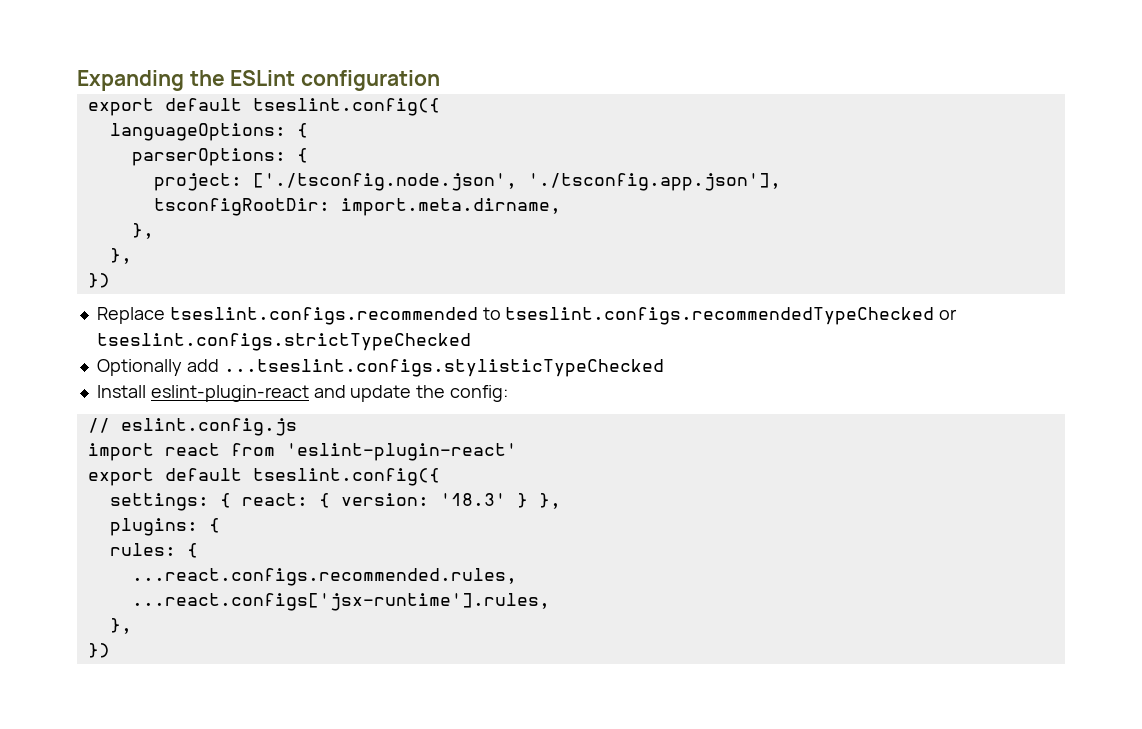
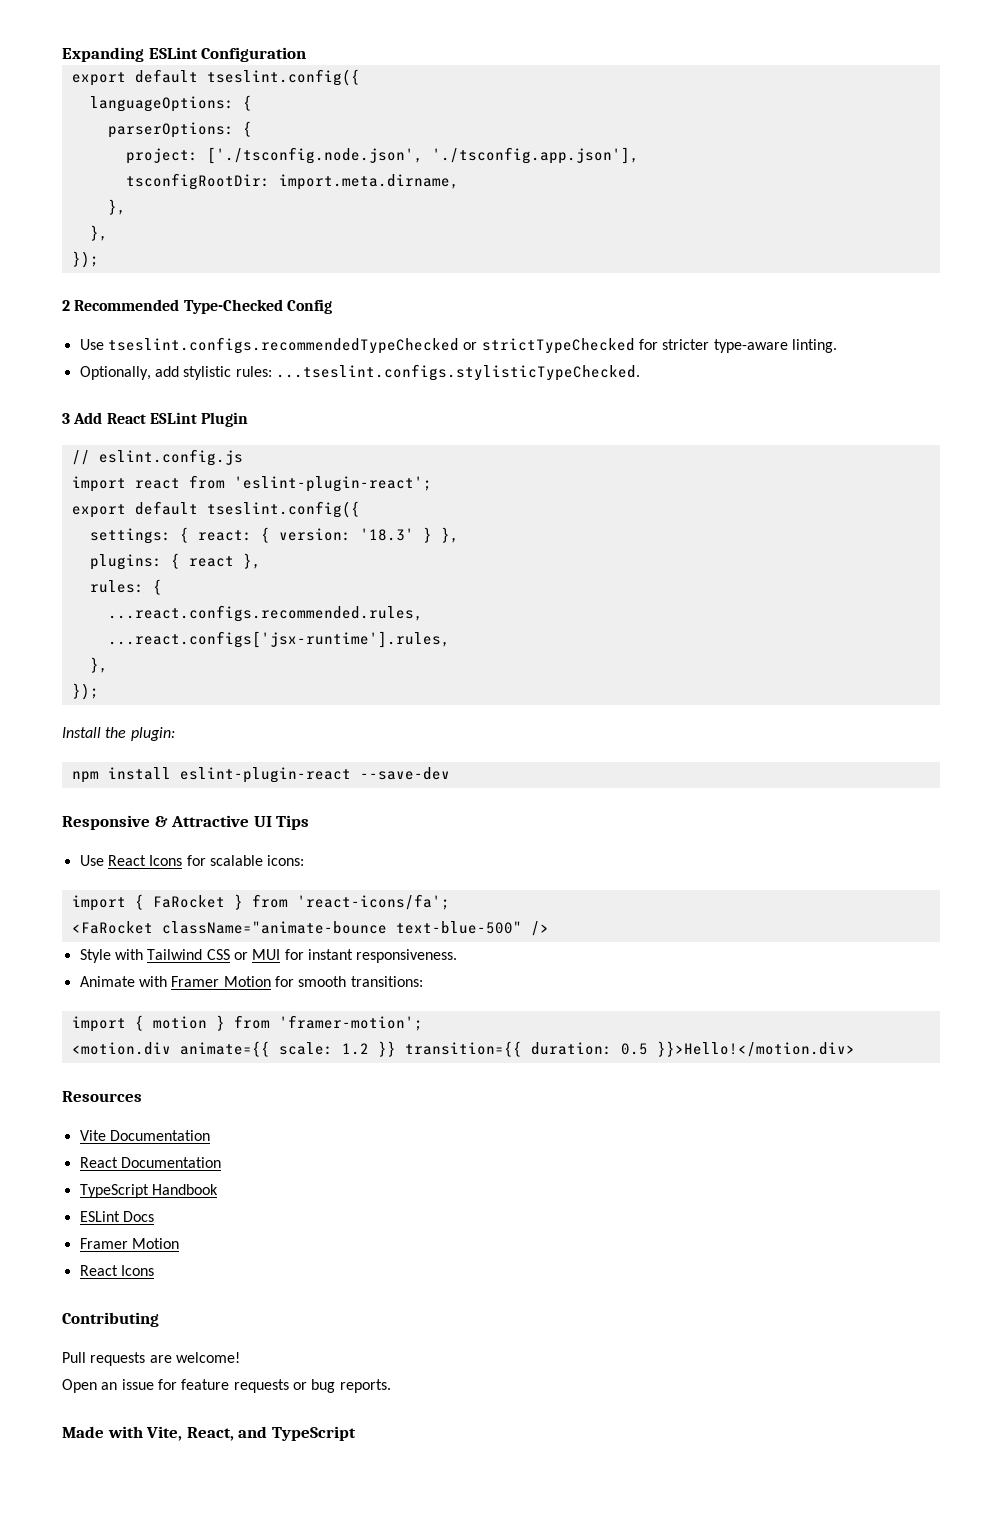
[189,70,441,91] the ESLint configuration -> [148,47,307,62] ESLint Configuration
[87,273,110,288] [96,307,958,325] [96,333,471,351] [96,359,664,377] [96,385,509,402] }) // Replace tseslint.configs.recommended to tseslint.configs.recommendedTypeChecked or tseslint.configs.strictTypeChecked // Optionally add ...tseslint.configs.stylisticTypeChecked // Install eslint-plugin-react and update the config: -> [71,251,99,268] [62,299,332,314] [79,337,837,354] [79,364,640,381] [62,412,249,427] }); // 2 Recommended Type-Checked Config // Use tseslint.configs.recommendedTypeChecked or strictTypeChecked for stricter type-aware linting. // Optionally, add stylistic rules: ...tseslint.configs.stylisticTypeChecked. // 3 Add React ESLint Plugin
[285,443,517,461] 'eslint-plugin-react' -> [233,476,432,492] 'eslint-plugin-react';
(220, 525) none -> [188,553,261,569] react },
[87,643,110,658] }) -> [71,683,99,700] [62,727,175,741] [71,767,450,783] [62,815,310,830] [79,855,305,866] [71,894,450,911] [71,921,549,936] [79,949,458,963] [79,976,423,987] [71,1015,423,1032] [71,1041,855,1057] [62,1091,142,1102] [79,1130,210,1141] [79,1157,221,1168] [79,1184,218,1198] [79,1211,154,1222] [79,1238,179,1249] [79,1265,154,1276] [62,1312,159,1327] [62,1352,240,1366] [62,1379,391,1393] [62,1426,356,1441] }); // Install the plugin: // npm install eslint-plugin-react --save-dev // Responsive & Attractive UI Tips // Use React Icons for scalable icons: // import { FaRocket } from 'react-icons/fa'; // <FaRocket className="animate-bounce text-blue-500" /> // Style with Tailwind CSS or MUI for instant responsiveness. // Animate with Framer Motion for smooth transitions: // import { motion } from 'framer-motion'; // <motion.div animate={{ scale: 1.2 }} transition={{ duration: 0.5 }}>Hello!</motion.div> // Resources // Vite Documentation // React Documentation // TypeScript Handbook // ESLint Docs // Framer Motion // React Icons // Contributing // Pull requests are welcome! // Open an issue for feature requests or bug reports. // Made with Vite, React, and TypeScript

